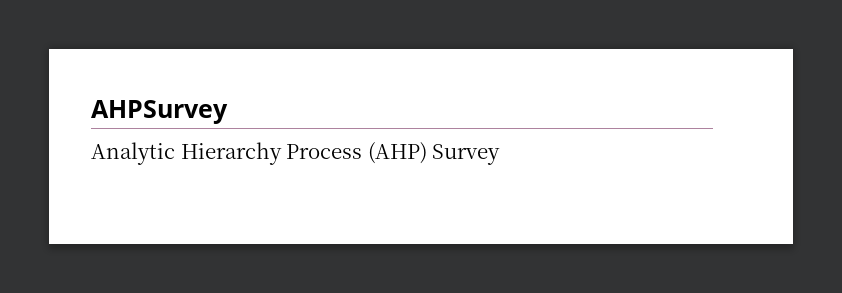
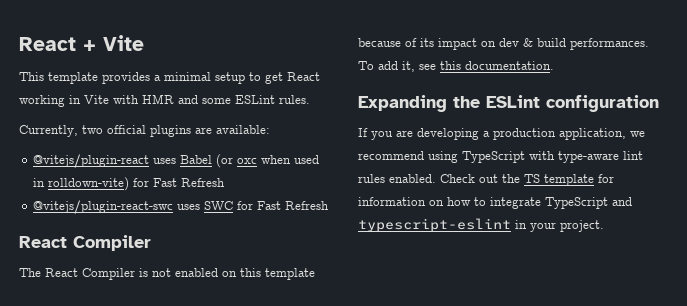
[91,100,228,124] [91,142,501,165] AHPSurvey // Analytic Hierarchy Process (AHP) Survey -> [19,35,144,51] [19,72,320,84] [19,94,310,107] [19,125,270,137] [33,154,320,168] [33,177,226,191] [33,200,330,214] [19,235,151,251] [19,268,315,280] [358,38,649,50] [358,61,554,72] [358,95,659,112] [358,128,645,140] [358,151,643,163] [358,174,614,186] [358,197,632,209] [358,218,604,232] React + Vite // This template provides a minimal setup to get React working in Vite with HMR and some ESLint rules. // Currently, two official plugins are available: // @vitejs/plugin-react uses Babel (or oxc when used in rolldown-vite) for Fast Refresh // @vitejs/plugin-react-swc uses SWC for Fast Refresh // React Compiler // The React Compiler is not enabled on this template because of its impact on dev & build performances. To add it, see this documentation. // Expanding the ESLint configuration // If you are developing a production application, we recommend using TypeScript with type-aware lint rules enabled. Check out the TS template for information on how to integrate TypeScript and typescript-eslint in your project.

